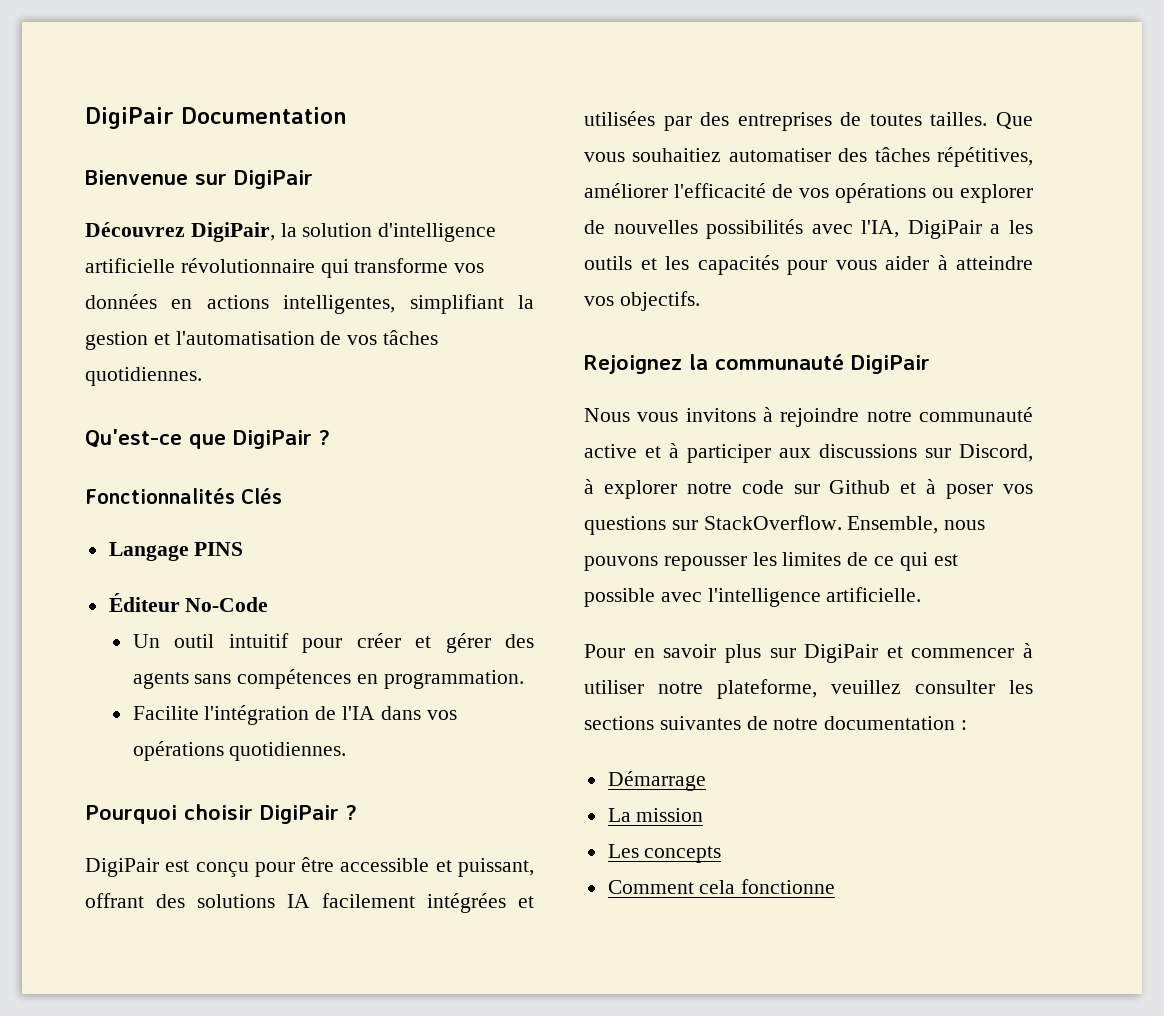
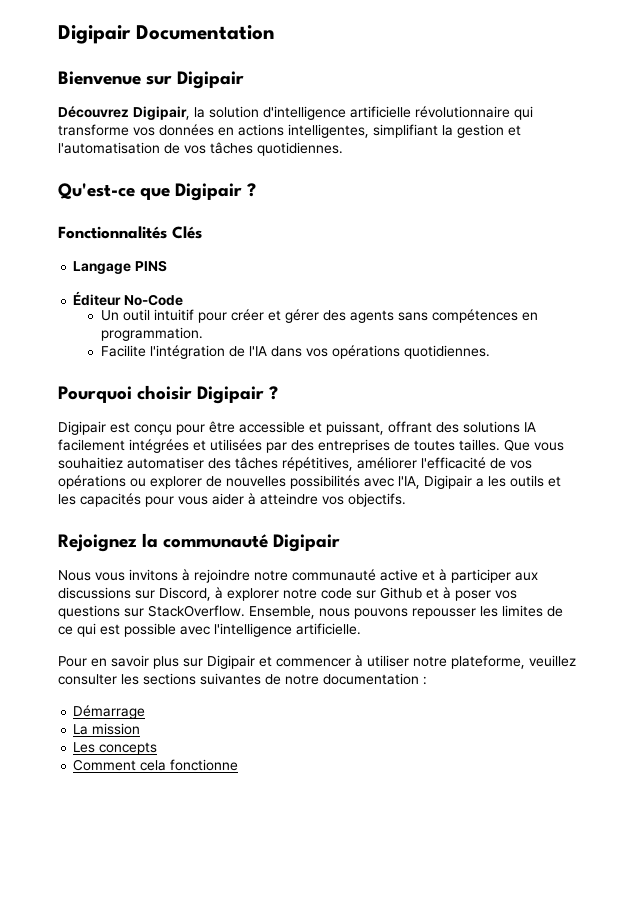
[85,107,174,129] DigiPair -> [58,25,131,44] Digipair
[234,170,313,189] DigiPair -> [177,71,245,89] Digipair
[190,222,275,242] DigiPair, -> [133,106,190,120] Digipair,
[233,430,312,449] DigiPair -> [175,183,243,201] Digipair
[260,805,357,824] [85,858,159,877] DigiPair ? // DigiPair -> [197,386,279,404] [58,421,106,435] Digipair ? // Digipair
[907,220,982,239] DigiPair -> [424,475,472,489] Digipair
[851,355,930,374] DigiPair -> [273,534,341,552] Digipair
[804,644,879,663] DigiPair -> [207,655,255,669] Digipair

